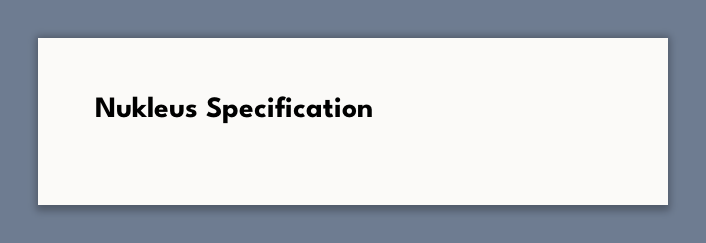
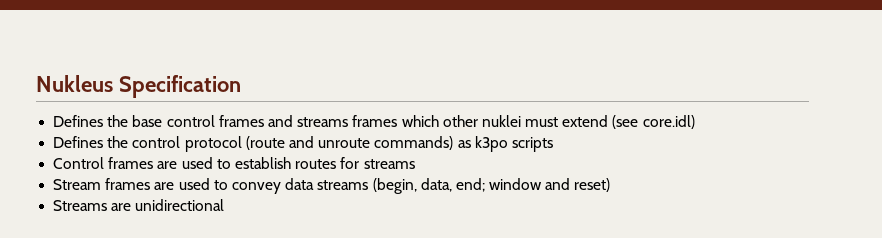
(373, 110) none -> [53,115,695,129] [53,136,553,152] [53,157,415,169] [53,178,611,194] [53,199,225,211] // Defines the base control frames and streams frames which other nuklei must extend (see core.idl) // Defines the control protocol (route and unroute commands) as k3po scripts // Control frames are used to establish routes for streams // Stream frames are used to convey data streams (begin, data, end; window and reset) // Streams are unidirectional

